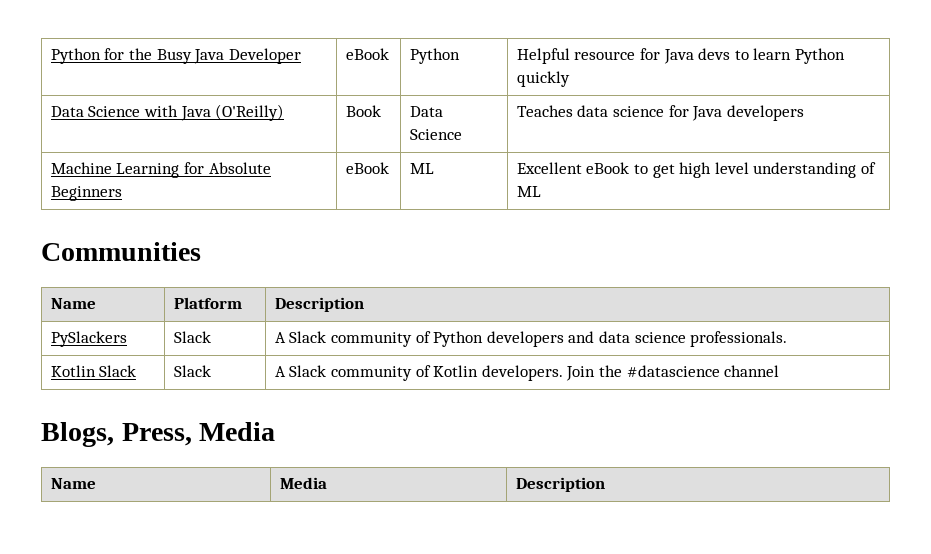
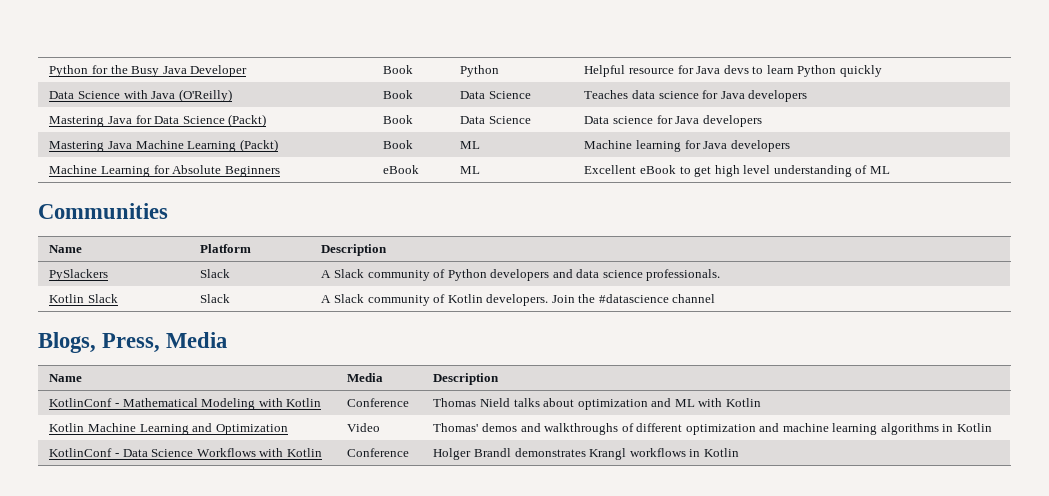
[345,48,389,60] eBook -> [383,65,414,74] Book
(804, 113) none -> [49,114,267,127] [383,115,414,124] [460,116,531,124] [584,115,762,127] [49,139,278,152] [383,140,414,149] [460,141,481,149] [584,140,790,152] // Mastering Java for Data Science (Packt) | Book | Data Science | Data science for Java developers // Mastering Java Machine Learning (Packt) | Book | ML | Machine learning for Java developers
(605, 484) none -> [49,398,322,410] [347,398,410,407] [433,398,761,410] [49,423,288,435] [347,423,381,432] [433,423,992,435] [49,448,322,457] [347,448,410,457] [433,448,739,460] // KotlinConf - Mathematical Modeling with Kotlin | Conference | Thomas Nield talks about optimization and ML with Kotlin // Kotlin Machine Learning and Optimization | Video | Thomas' demos and walkthroughs of different optimization and machine learning algorithms in Kotlin // KotlinConf - Data Science Workflows with Kotlin | Conference | Holger Brandl demonstrates Krangl workflows in Kotlin

